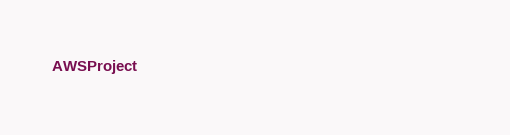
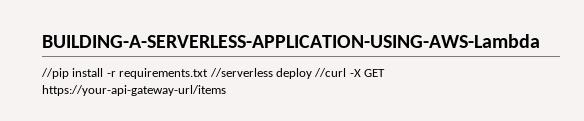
[52,60,137,74] AWSProject -> [42,34,540,48] [41,68,385,79] [42,85,226,96] BUILDING-A-SERVERLESS-APPLICATION-USING-AWS-Lambda // //pip install -r requirements.txt //serverless deploy //curl -X GET https://your-api-gateway-url/items

